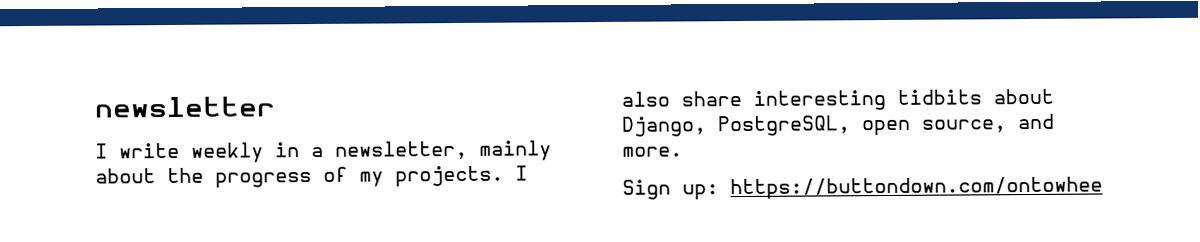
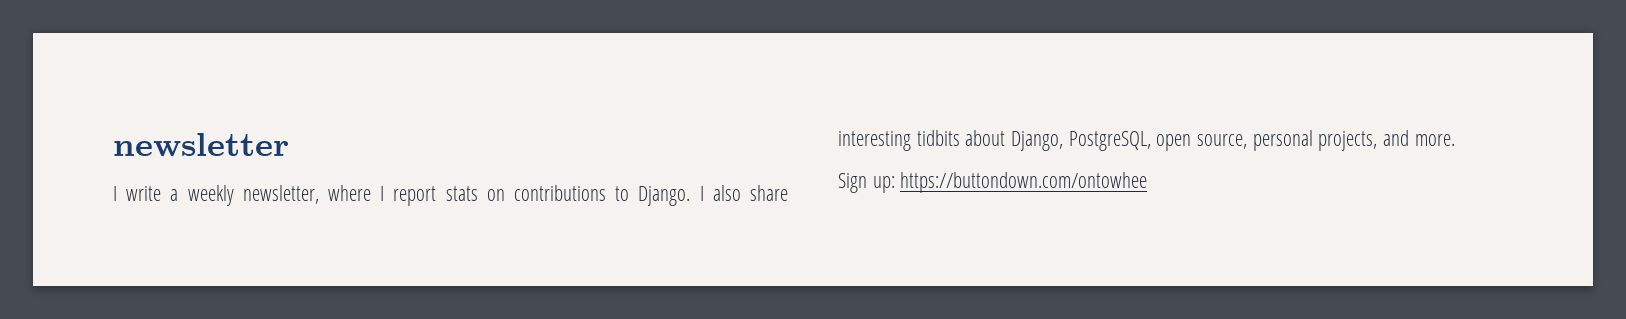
[191,140,552,163] [95,165,504,188] weekly in a newsletter, mainly about the progress of my projects. -> [170,185,691,206] a weekly newsletter, where I report stats on contributions to Django.
(1007, 126) none -> [1252,130,1378,151] personal projects,

